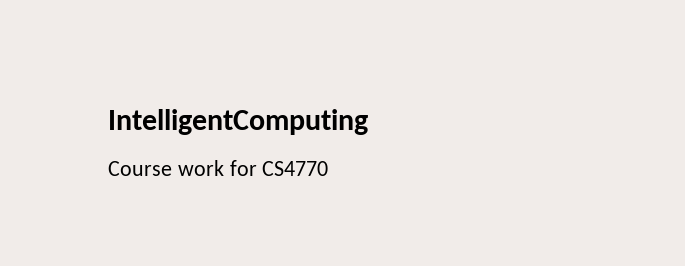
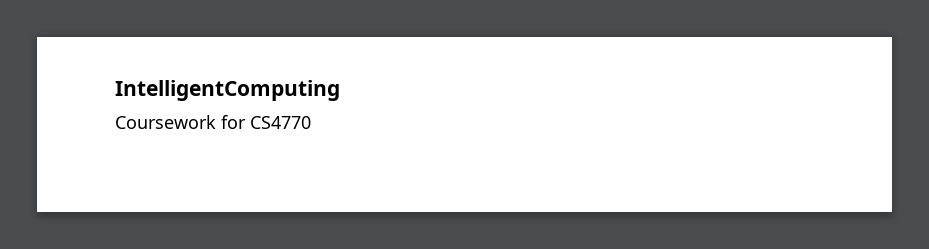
[108,160,224,176] Course work -> [115,115,216,129] Coursework

